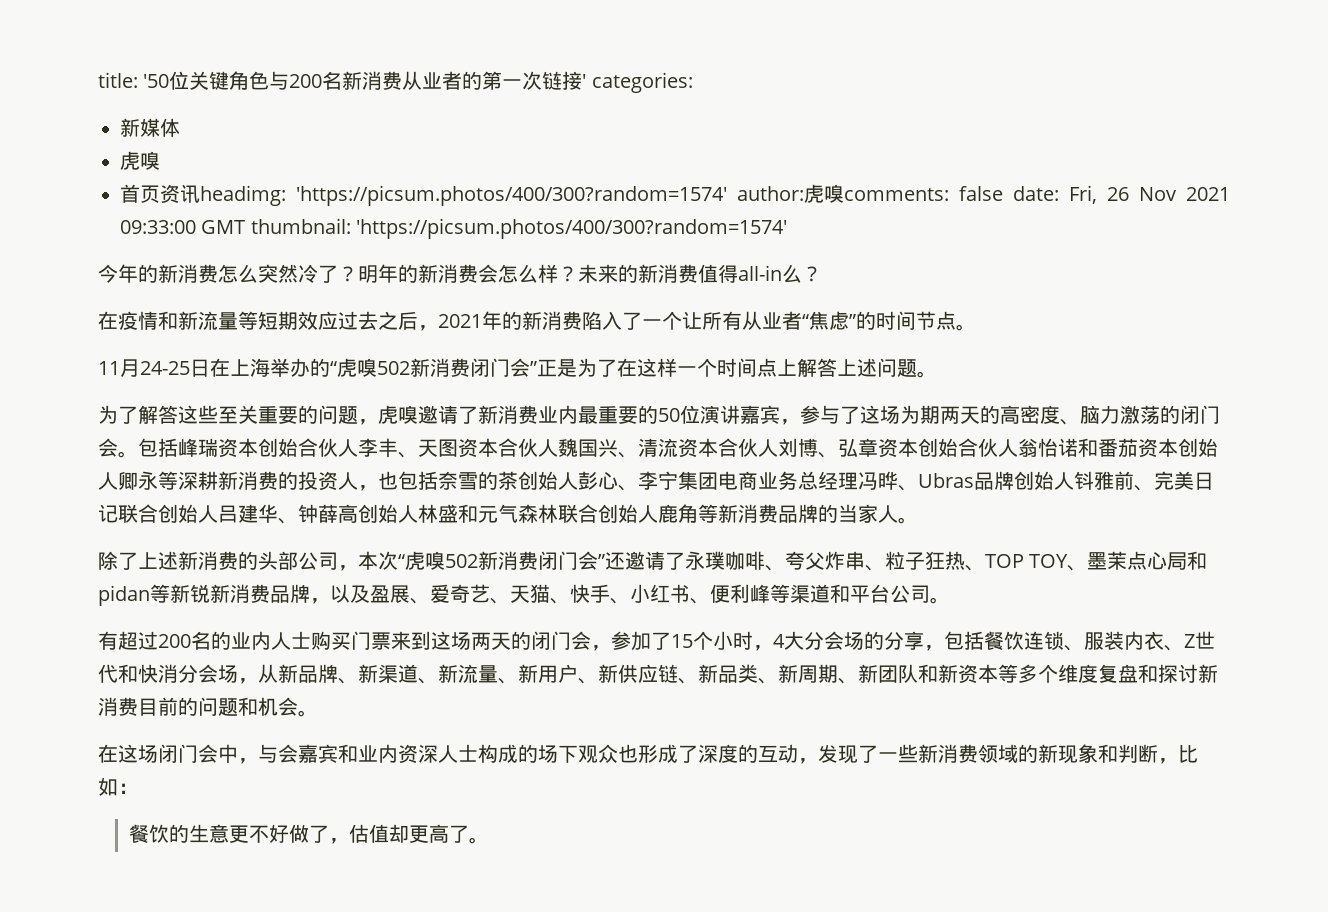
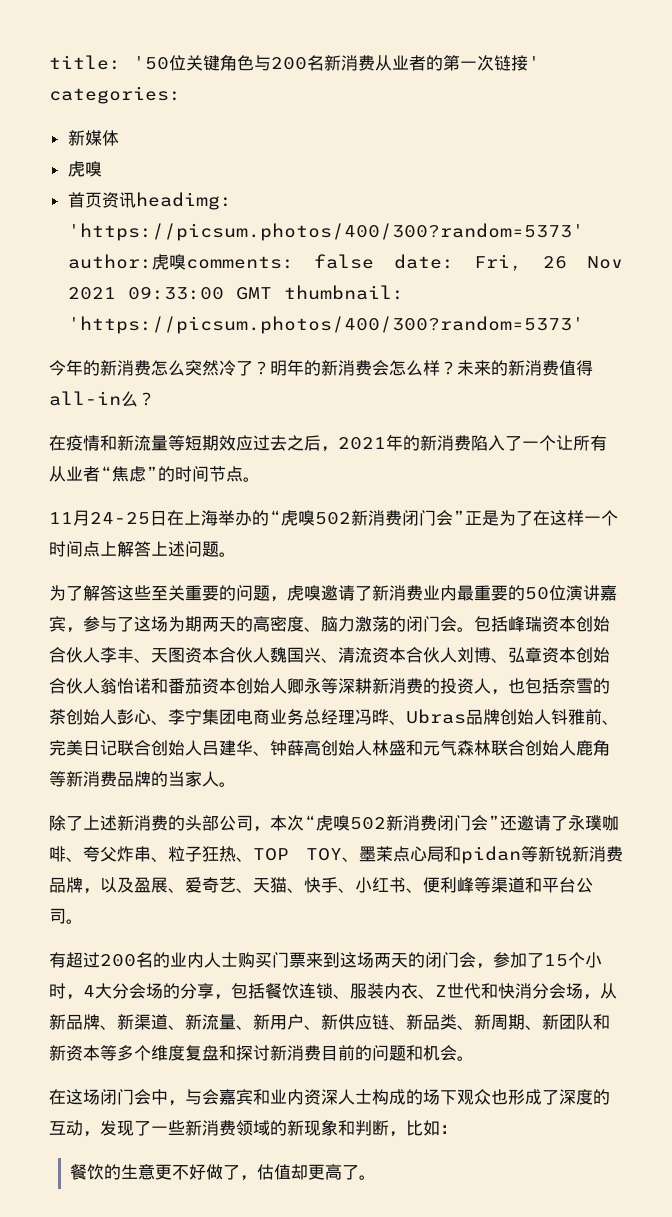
[296,185,727,206] 'https://picsum.photos/400/300?random=1574' -> [67,223,584,241] 'https://picsum.photos/400/300?random=5373'
[356,218,788,239] 'https://picsum.photos/400/300?random=1574' -> [67,316,584,334] 'https://picsum.photos/400/300?random=5373'

